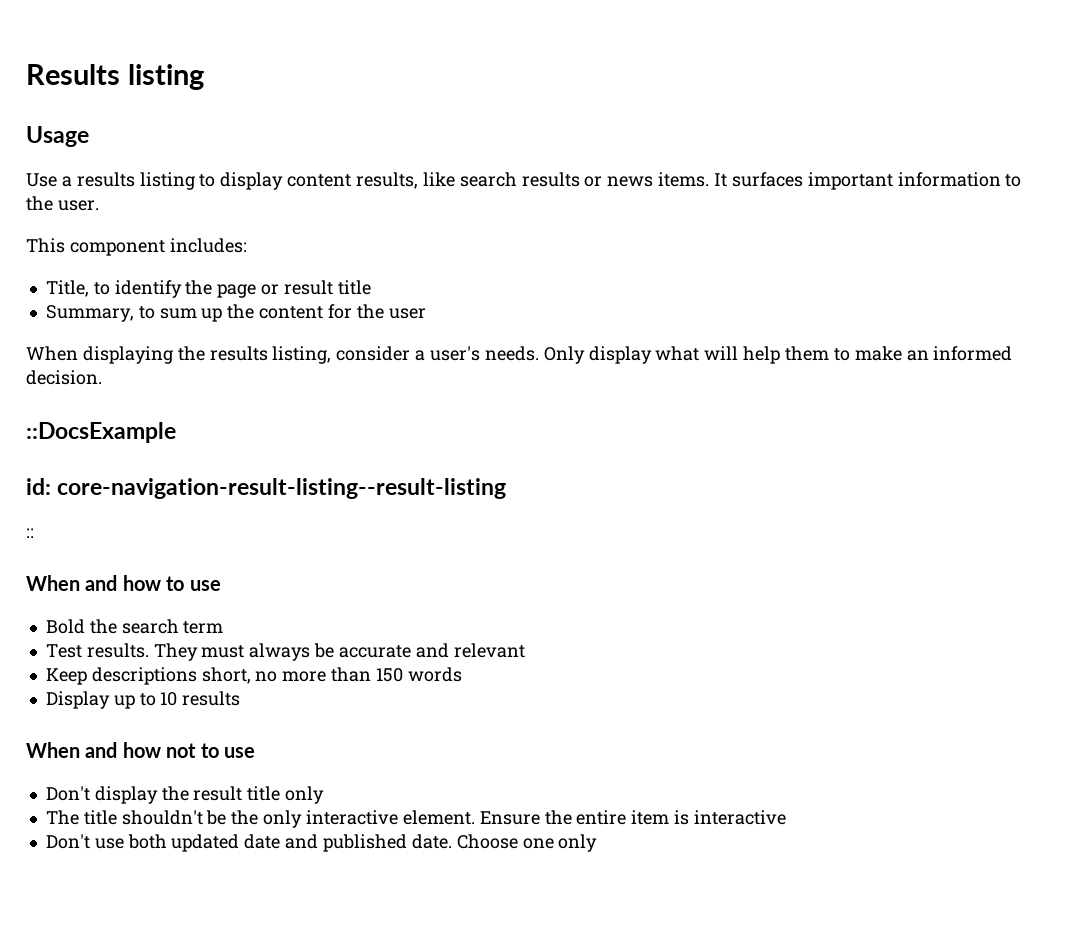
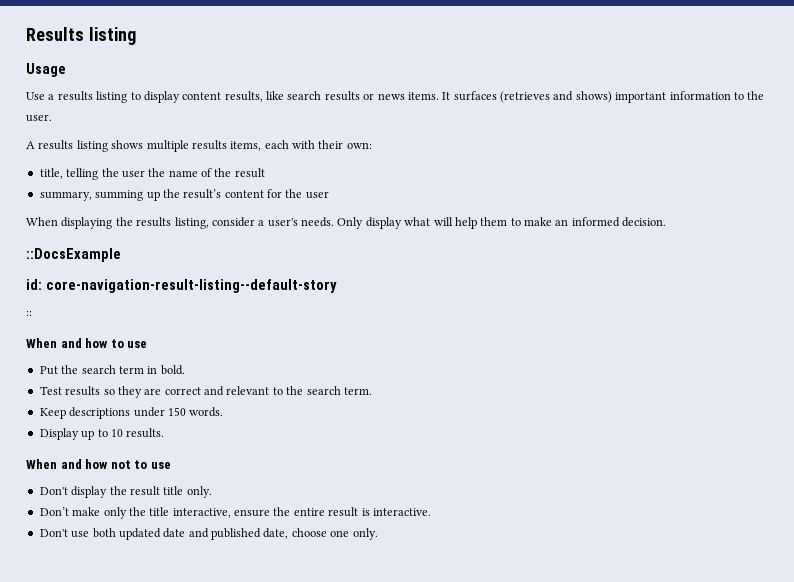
(803, 179) none -> [500,91,612,103] (retrieves and shows)
[26,238,247,256] [45,280,371,298] [45,305,197,322] This component includes: // Title, to identify the page or result title // Summary, to sum -> [26,140,372,152] [39,168,265,180] [39,190,144,201] A results listing shows multiple results items, each with their own: // title, telling the user the name of the result // summary, summing
(255, 311) none -> [183,189,222,199] result’s
[57,478,507,499] core-navigation-result-listing--result-listing -> [45,279,337,293] core-navigation-result-listing--default-story
[45,619,85,634] Bold -> [39,366,58,375] Put
(224, 627) none -> [147,365,185,375] in bold.
[86,643,525,661] [45,667,462,685] results. They must always be accurate and relevant // Keep descriptions short, no more than 150 words -> [65,386,372,398] [39,407,224,419] results so they are correct and relevant to the search term. // Keep descriptions under 150 words.
[182,691,241,706] results -> [126,428,165,438] results.
[285,786,325,804] [45,810,786,828] only // The title shouldn't be the only interactive element. Ensure the entire item is interactive -> [186,486,212,498] [39,507,431,519] only. // Don’t make only the title interactive, ensure the entire result is interactive.
[411,834,598,852] date. Choose one only -> [263,528,378,540] date, choose one only.

